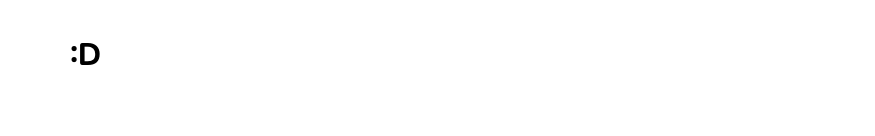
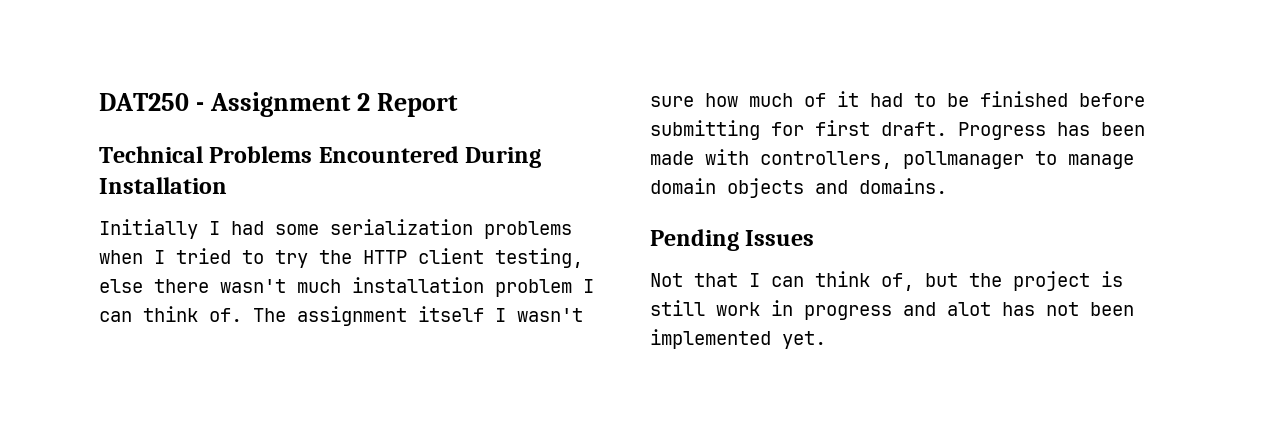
[70,43,101,65] :D -> [99,92,458,117] [99,146,542,168] [99,177,227,194] [99,219,572,239] [99,248,583,268] [99,277,594,297] [99,306,583,326] [650,91,1145,107] [650,120,1145,140] [650,149,1134,169] [650,178,947,198] [650,229,815,251] [650,271,1123,291] [650,300,1134,320] [650,329,826,349] DAT250 - Assignment 2 Report // Technical Problems Encountered During Installation // Initially I had some serialization problems when I tried to try the HTTP client testing, else there wasn't much installation problem I can think of. The assignment itself I wasn't sure how much of it had to be finished before submitting for first draft. Progress has been made with controllers, pollmanager to manage domain objects and domains. // Pending Issues // Not that I can think of, but the project is still work in progress and alot has not been implemented yet.

